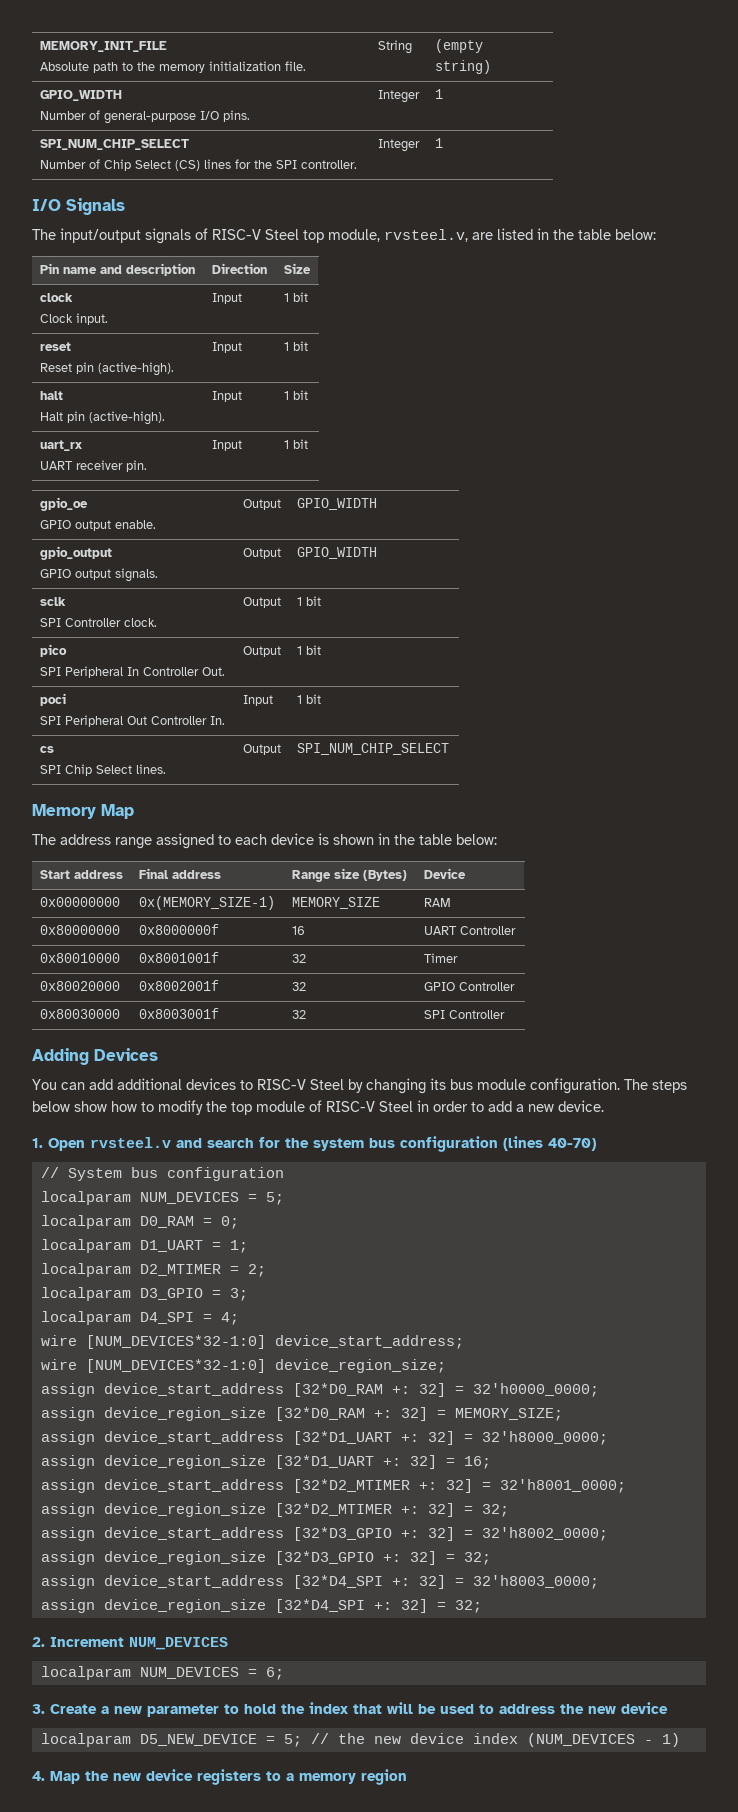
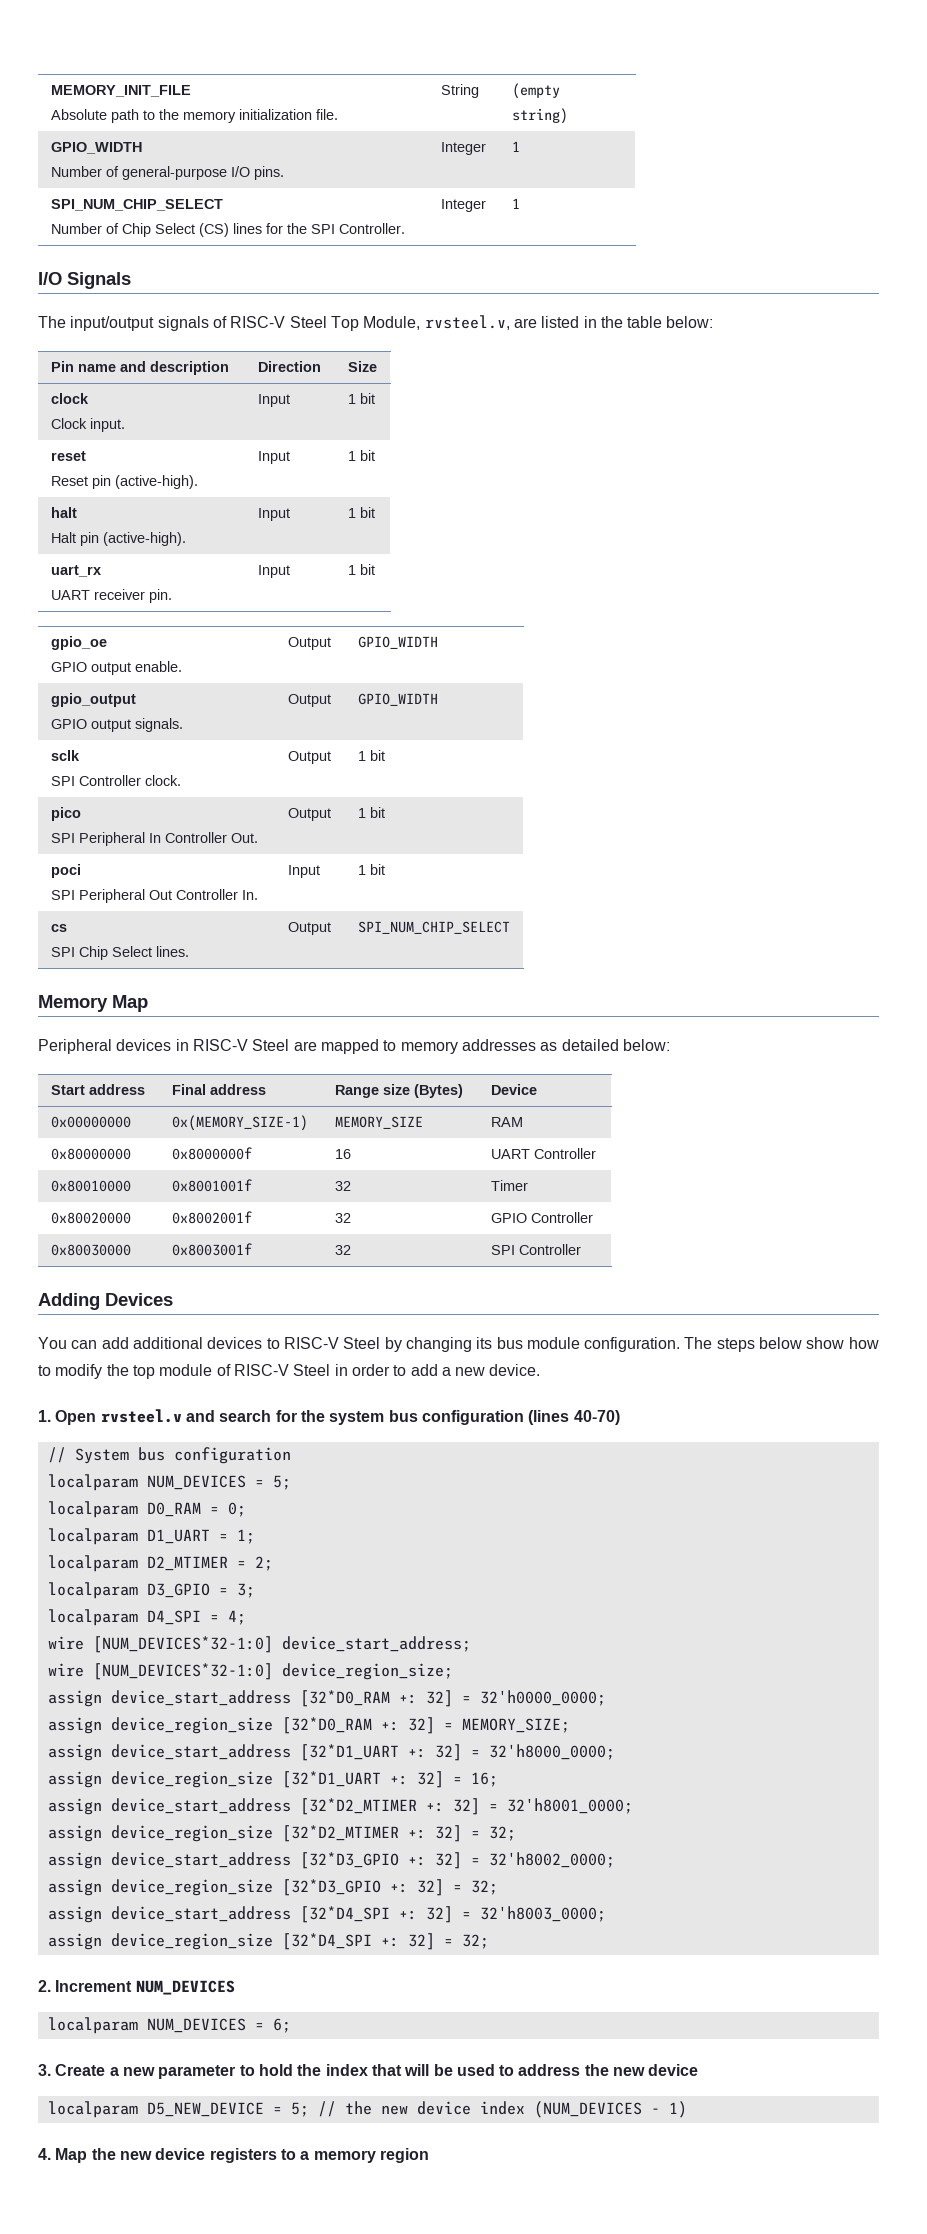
[300,160,357,169] controller. -> [338,223,405,234] Controller.
[303,229,380,243] top module, -> [330,316,421,331] Top Module,
[32,833,452,849] The address range assigned to each device is shown in the table -> [38,1039,619,1054] Peripheral devices in RISC-V Steel are mapped to memory addresses as detailed

